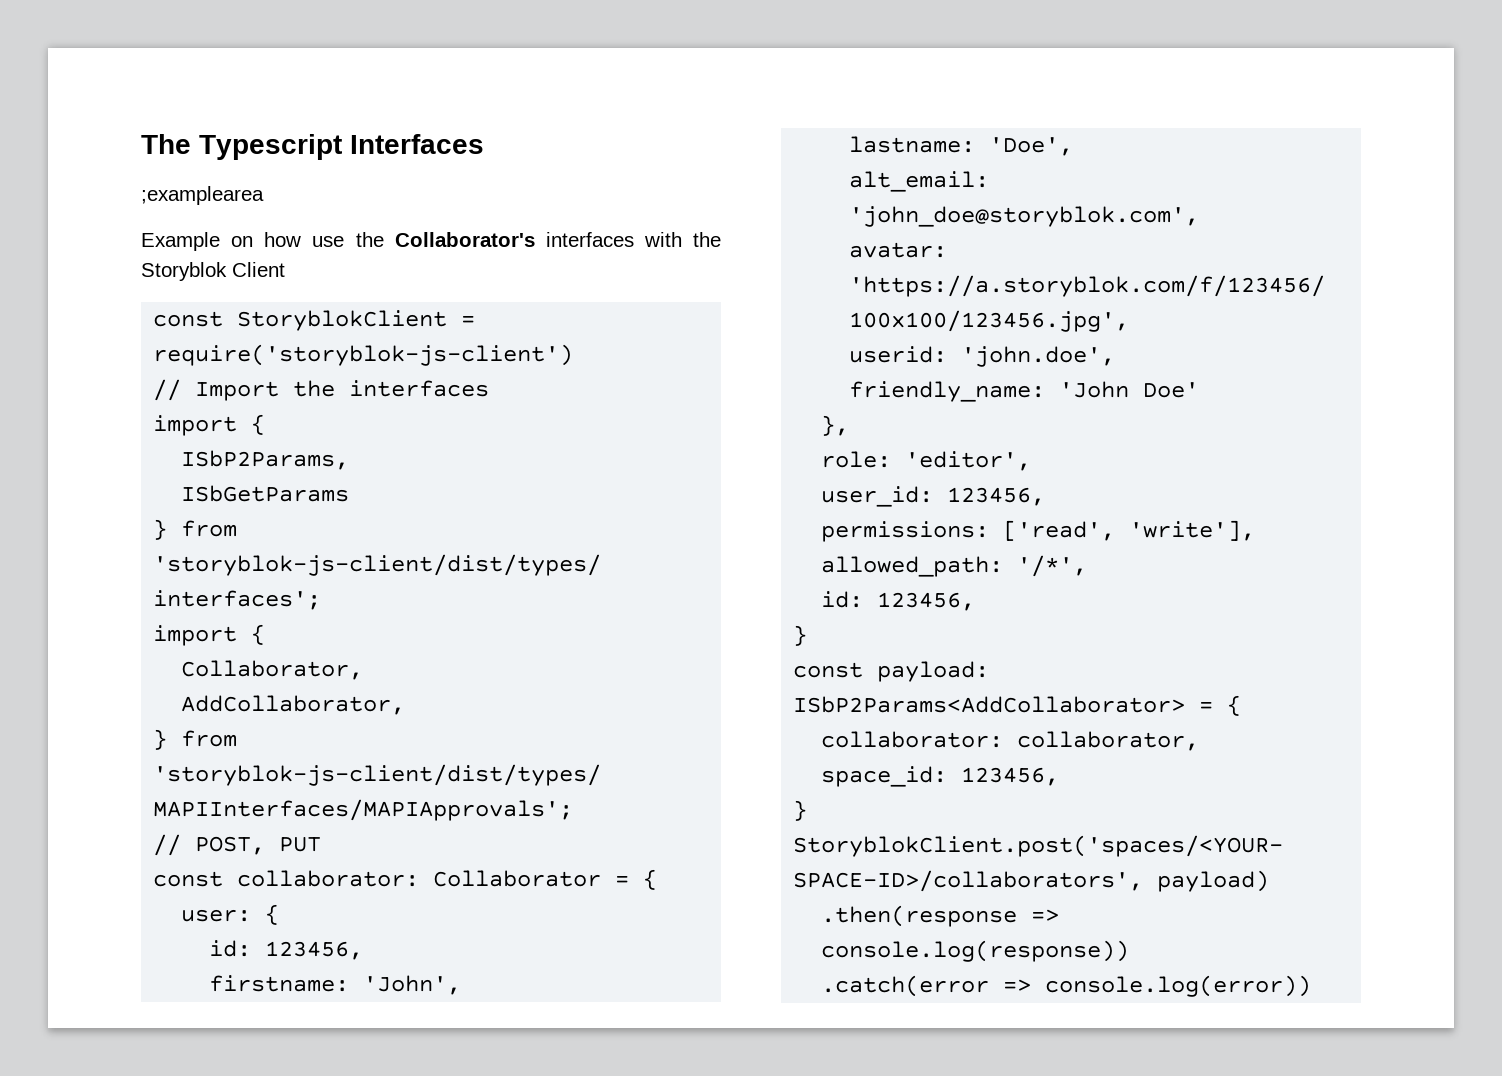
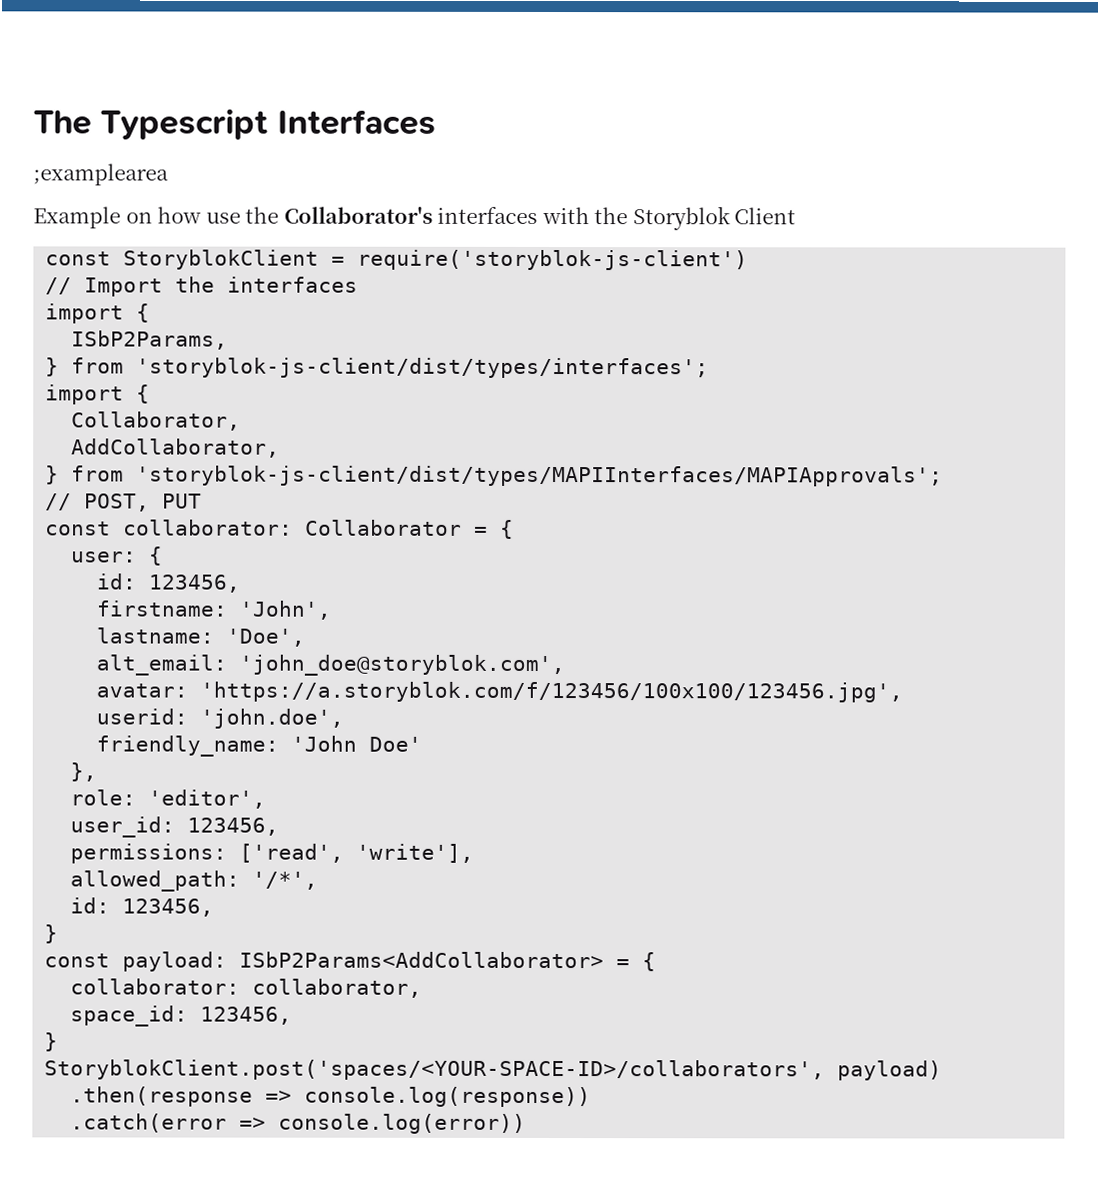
[181,485,350,502] // ISbGetParams -> (229, 340) none

